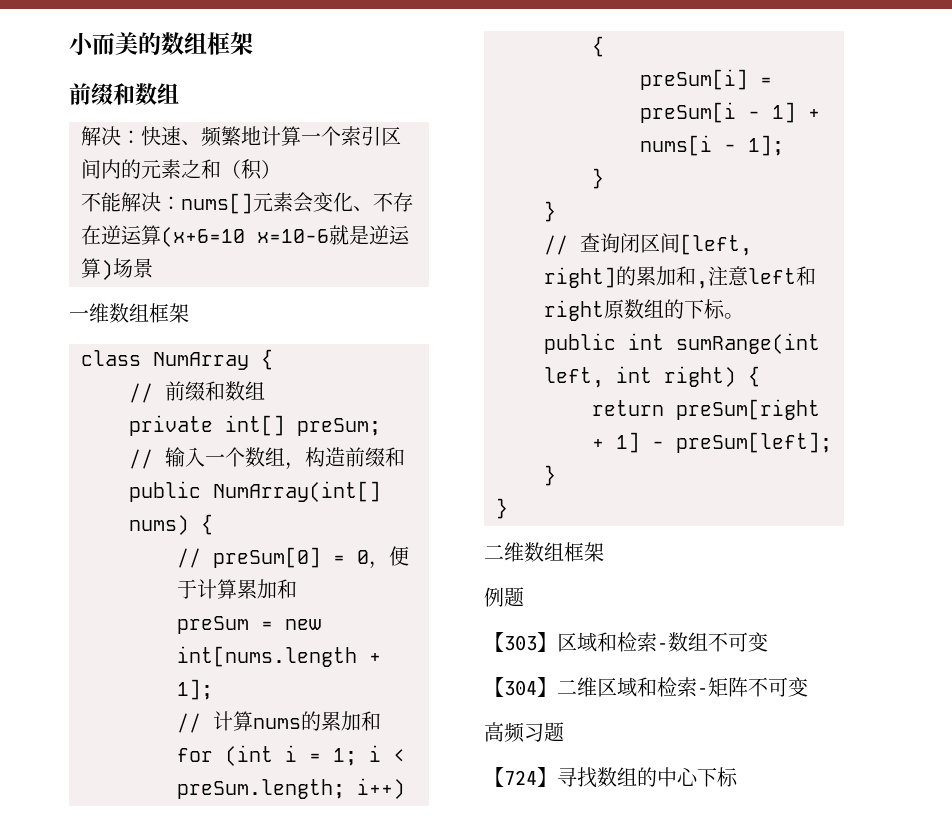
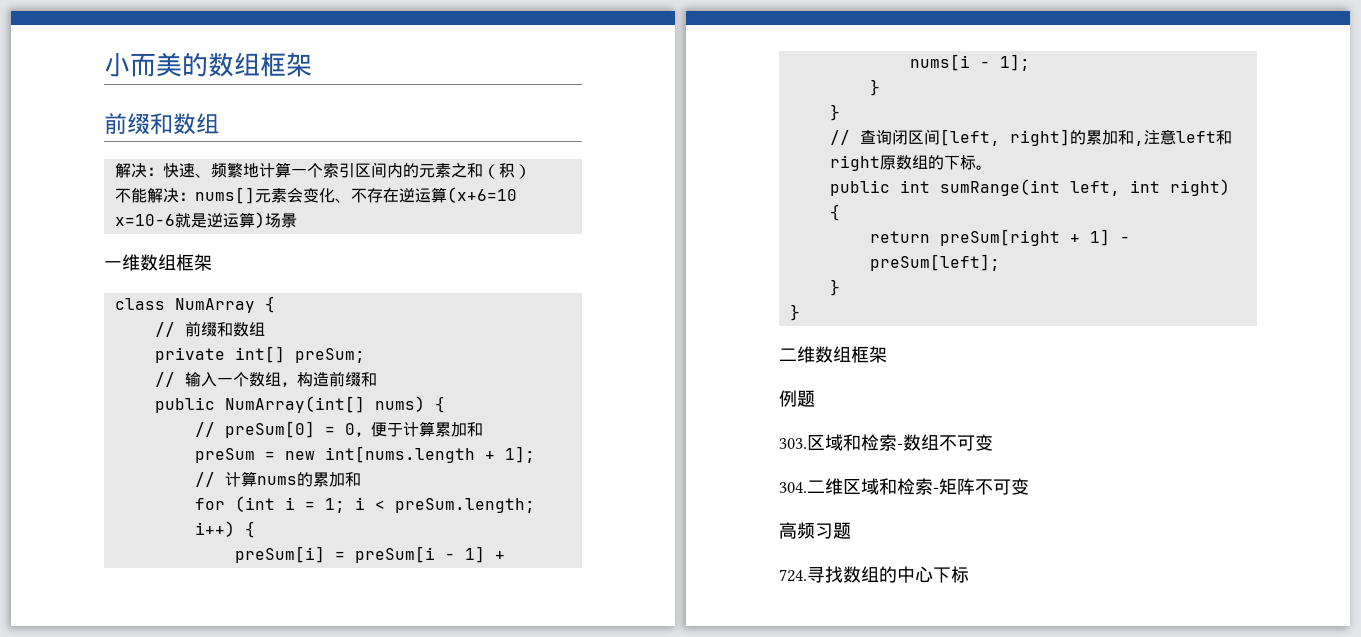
[484,632,557,652] 【303】 -> [779,438,807,449] 303.
[484,677,557,697] 【304】 -> [779,482,807,493] 304.
[484,767,557,787] 【724】 -> [779,569,807,582] 724.

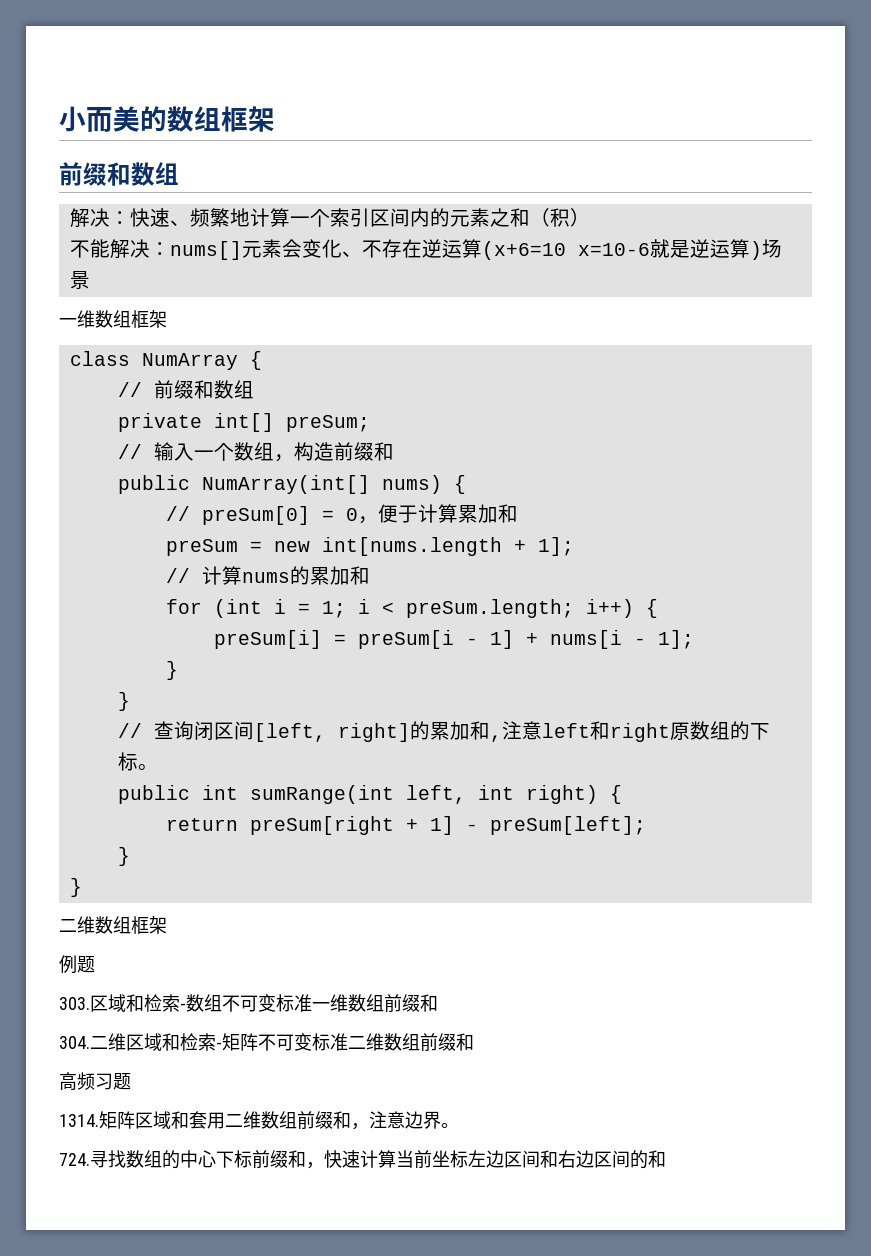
(993, 442) none -> [276,994,438,1012] 标准一维数组前缀和
[779,522,851,539] // 高频习题 -> [312,1033,474,1051] [59,1072,131,1091] [59,1111,459,1130] 标准二维数组前缀和 // 高频习题 // 1314.矩阵区域和套用二维数组前缀和，注意边界。
(969, 574) none -> [252,1150,666,1169] 前缀和，快速计算当前坐标左边区间和右边区间的和

